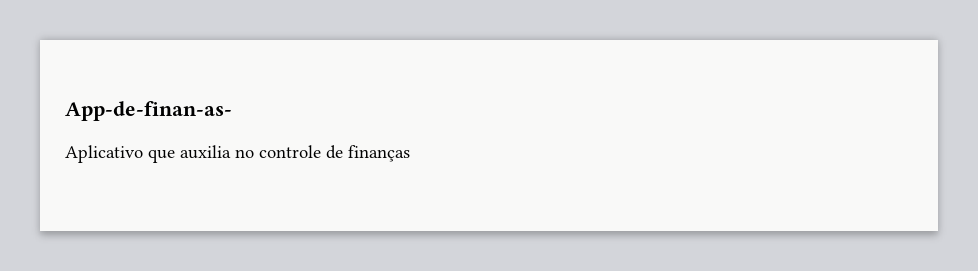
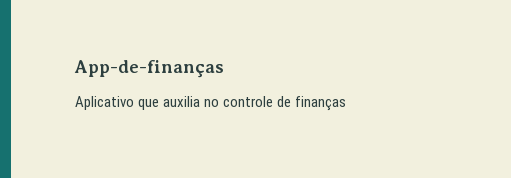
[65,101,232,121] App-de-finan-as- -> [74,60,224,78] App-de-finanças

